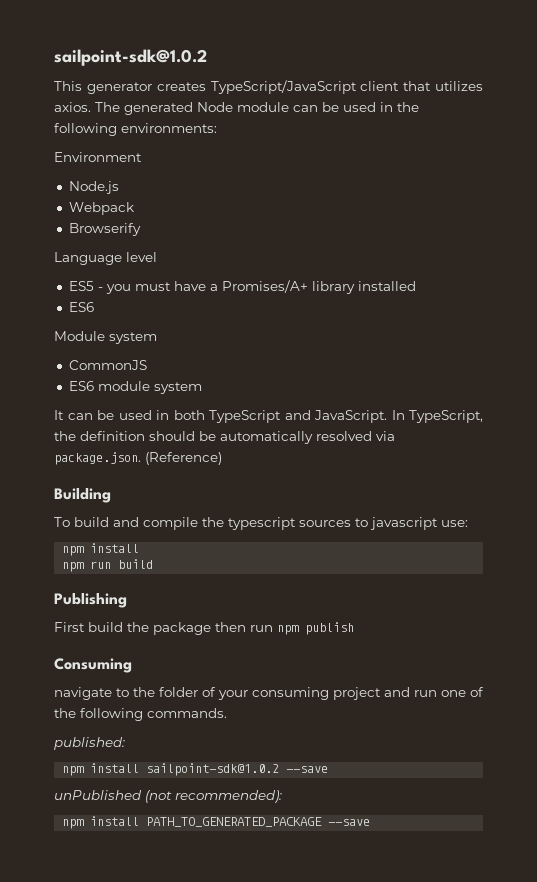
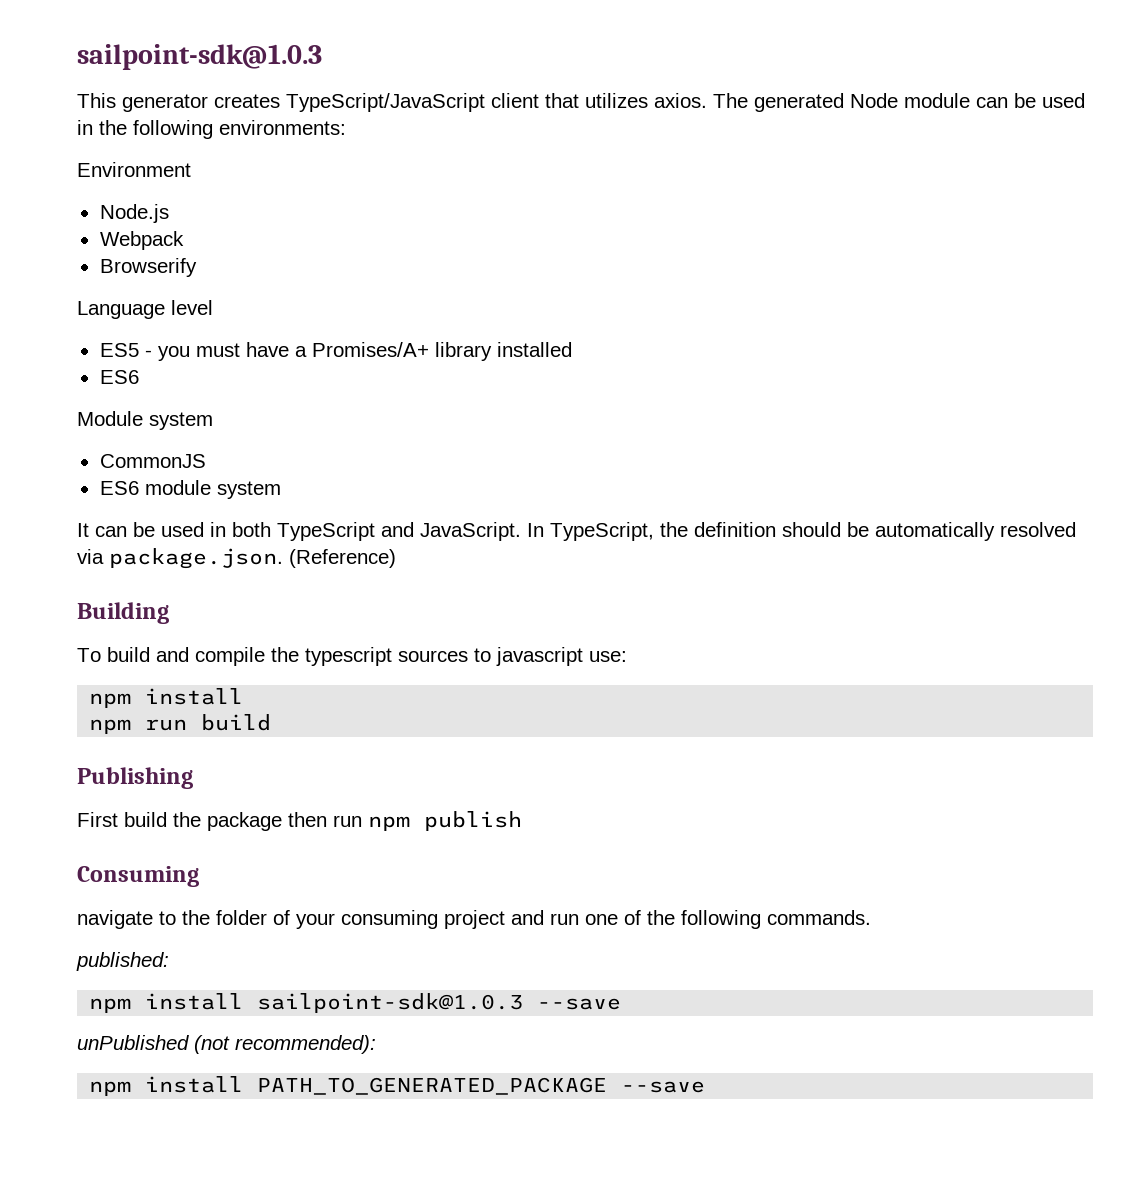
[54,49,207,66] sailpoint-sdk@1.0.2 -> [77,44,322,70] sailpoint-sdk@1.0.3
[146,763,280,776] sailpoint-sdk@1.0.2 -> [257,993,524,1013] sailpoint-sdk@1.0.3

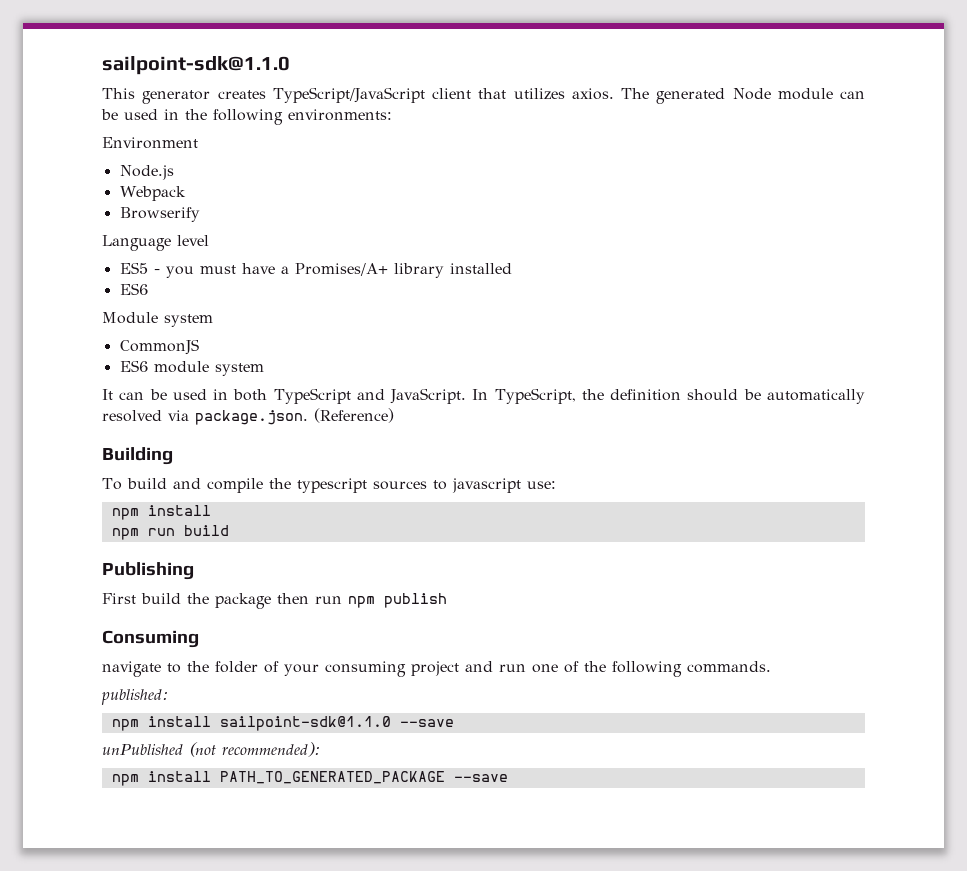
[77,44,322,70] sailpoint-sdk@1.0.3 -> [102,56,290,75] sailpoint-sdk@1.1.0
[257,993,524,1013] sailpoint-sdk@1.0.3 -> [219,716,391,731] sailpoint-sdk@1.1.0

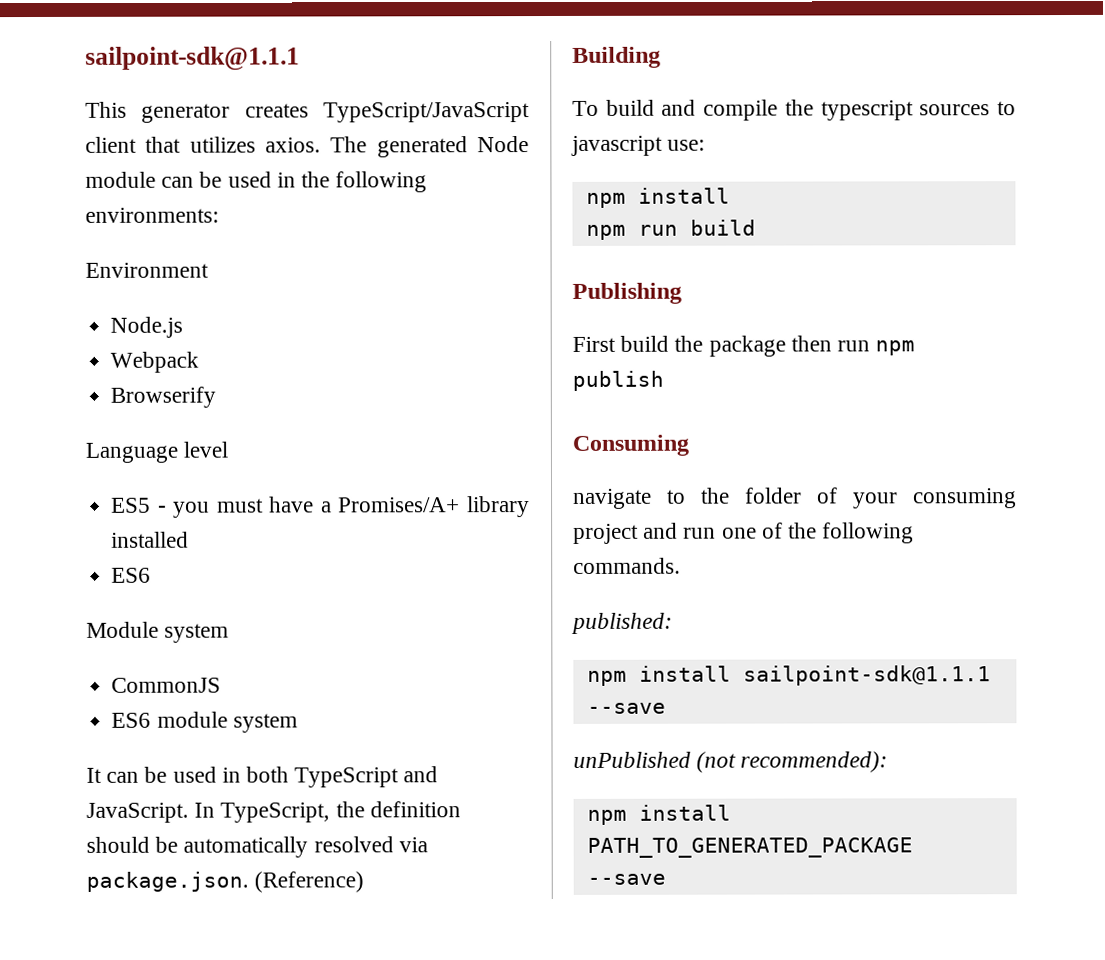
[102,56,290,75] sailpoint-sdk@1.1.0 -> [85,46,300,71] sailpoint-sdk@1.1.1
[219,716,391,731] sailpoint-sdk@1.1.0 -> [742,665,991,686] sailpoint-sdk@1.1.1

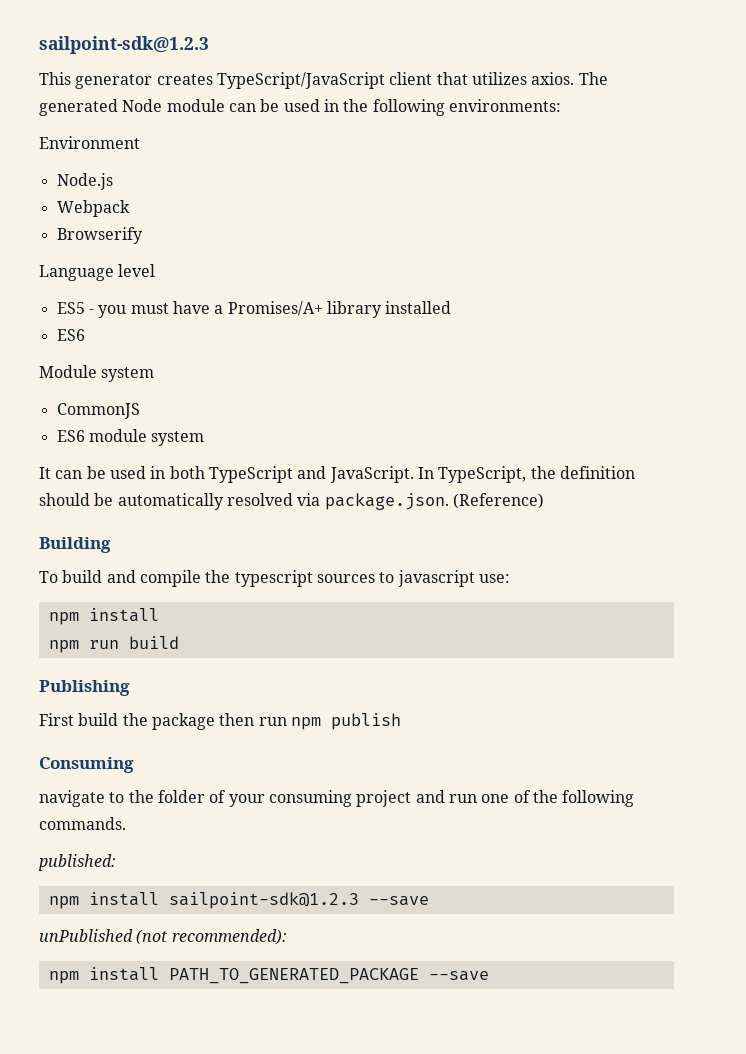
[85,46,300,71] sailpoint-sdk@1.1.1 -> [39,36,209,54] sailpoint-sdk@1.2.3
[742,665,991,686] sailpoint-sdk@1.1.1 -> [168,892,359,909] sailpoint-sdk@1.2.3

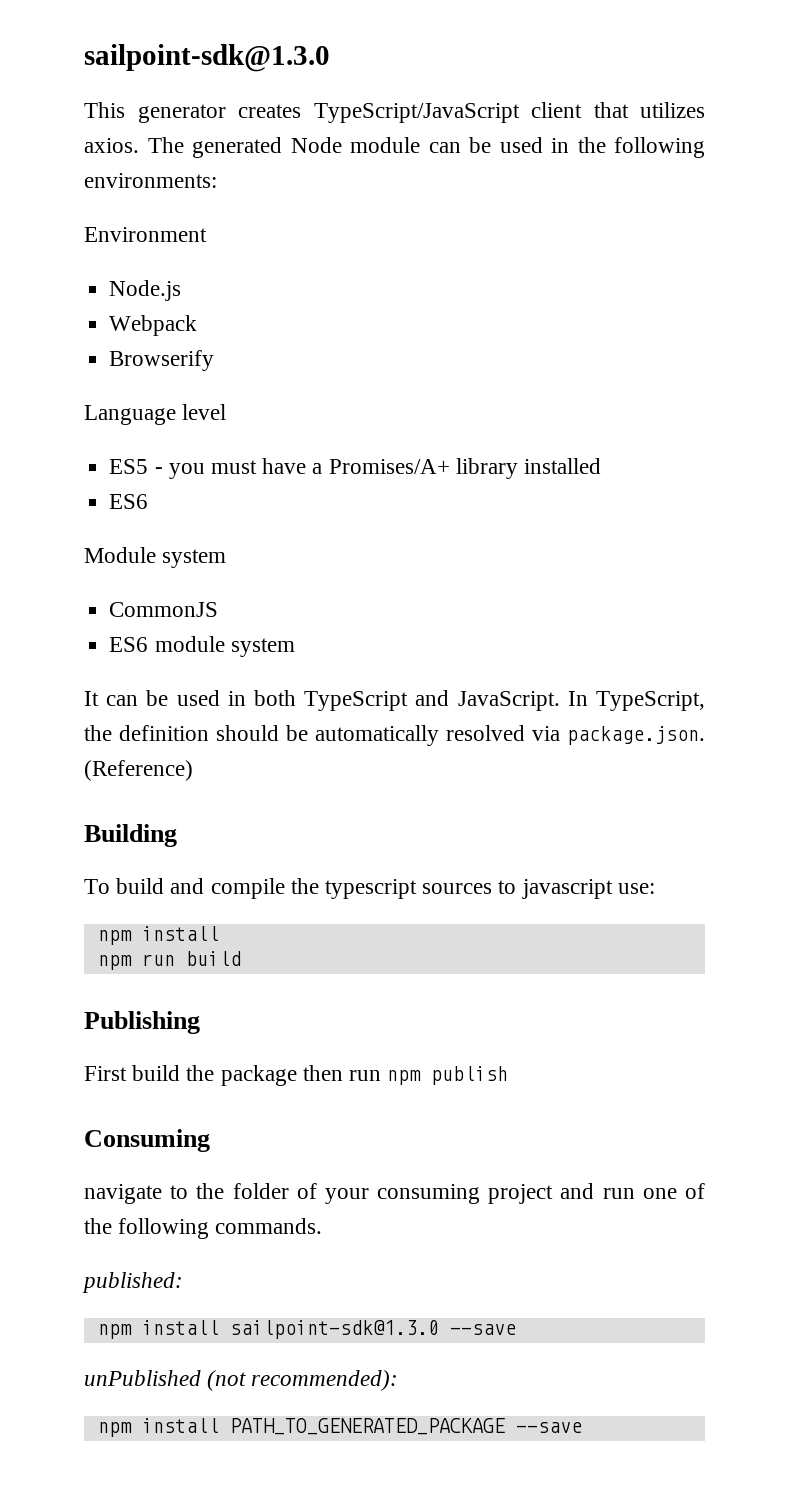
[39,36,209,54] sailpoint-sdk@1.2.3 -> [84,44,330,72] sailpoint-sdk@1.3.0
[168,892,359,909] sailpoint-sdk@1.2.3 -> [229,1320,439,1339] sailpoint-sdk@1.3.0

